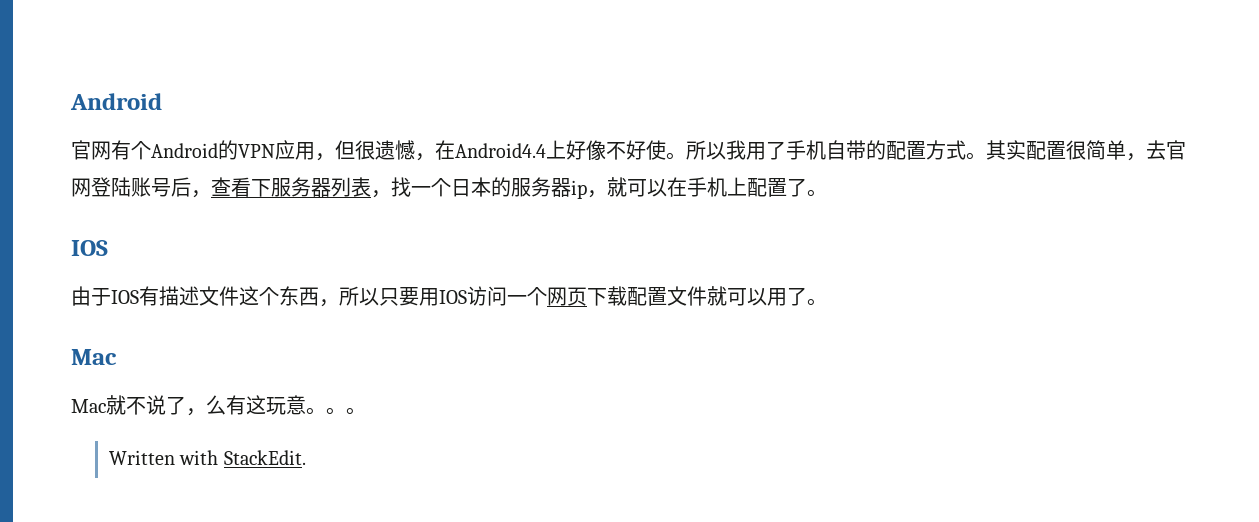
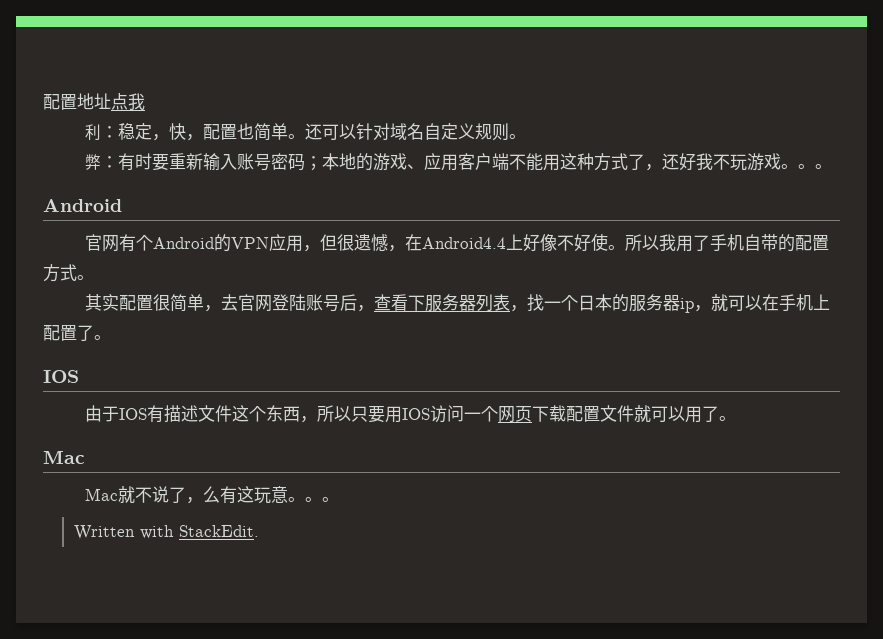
(70, 101) none -> [43,93,145,110] [84,123,526,141] [84,153,832,171] 配置地址点我 // 利：稳定，快，配置也简单。还可以针对域名自定义规则。 // 弊：有时要重新输入账号密码；本地的游戏、应用客户端不能用这种方式了，还好我不玩游戏。。。 //
(986, 156) none -> (94, 277) //

